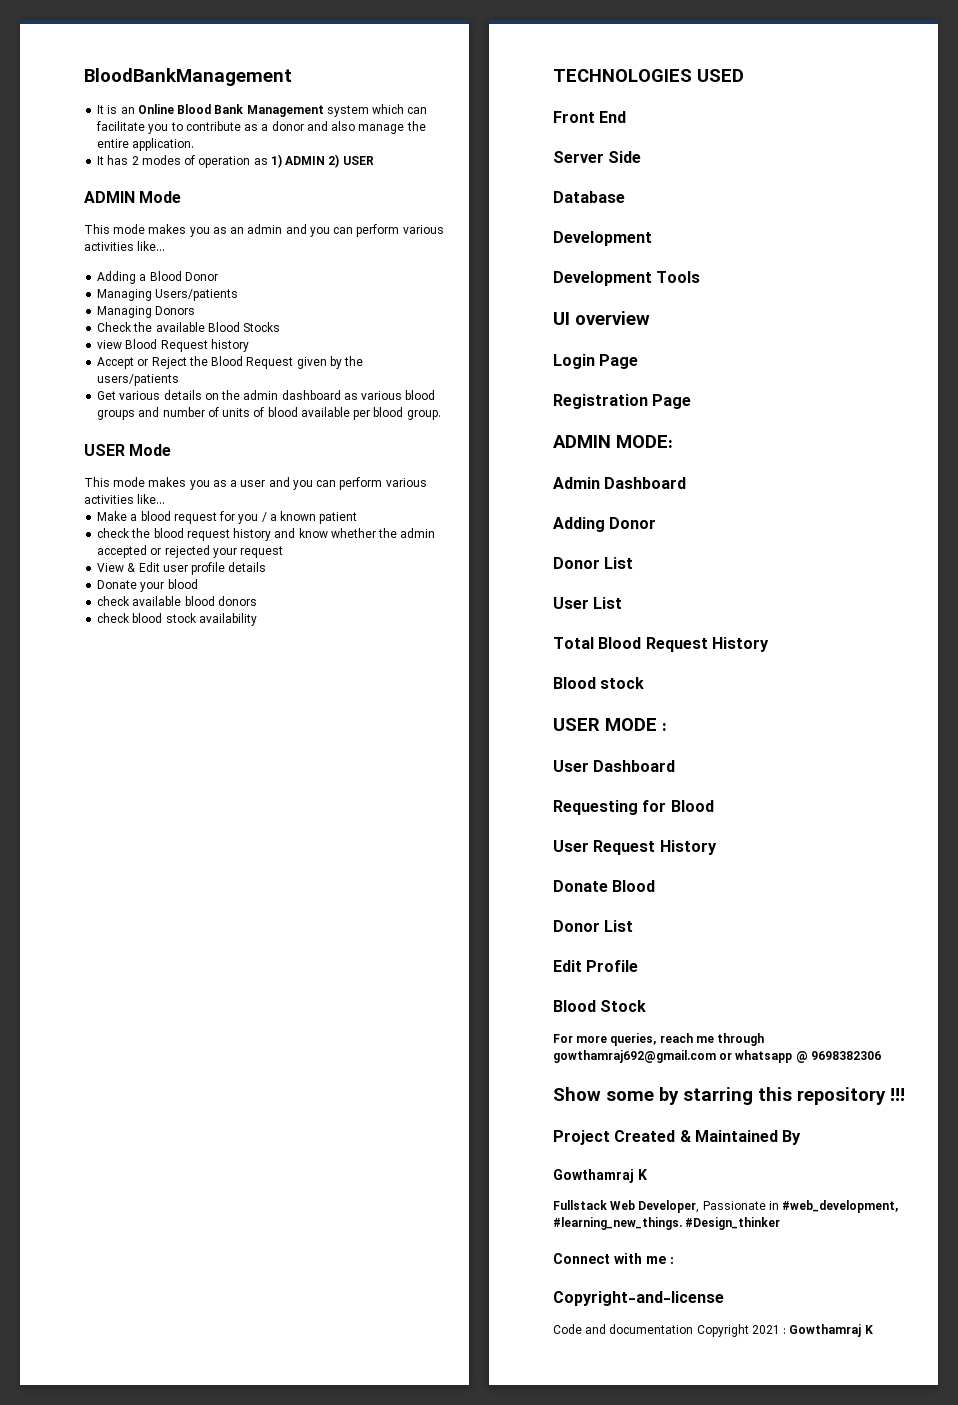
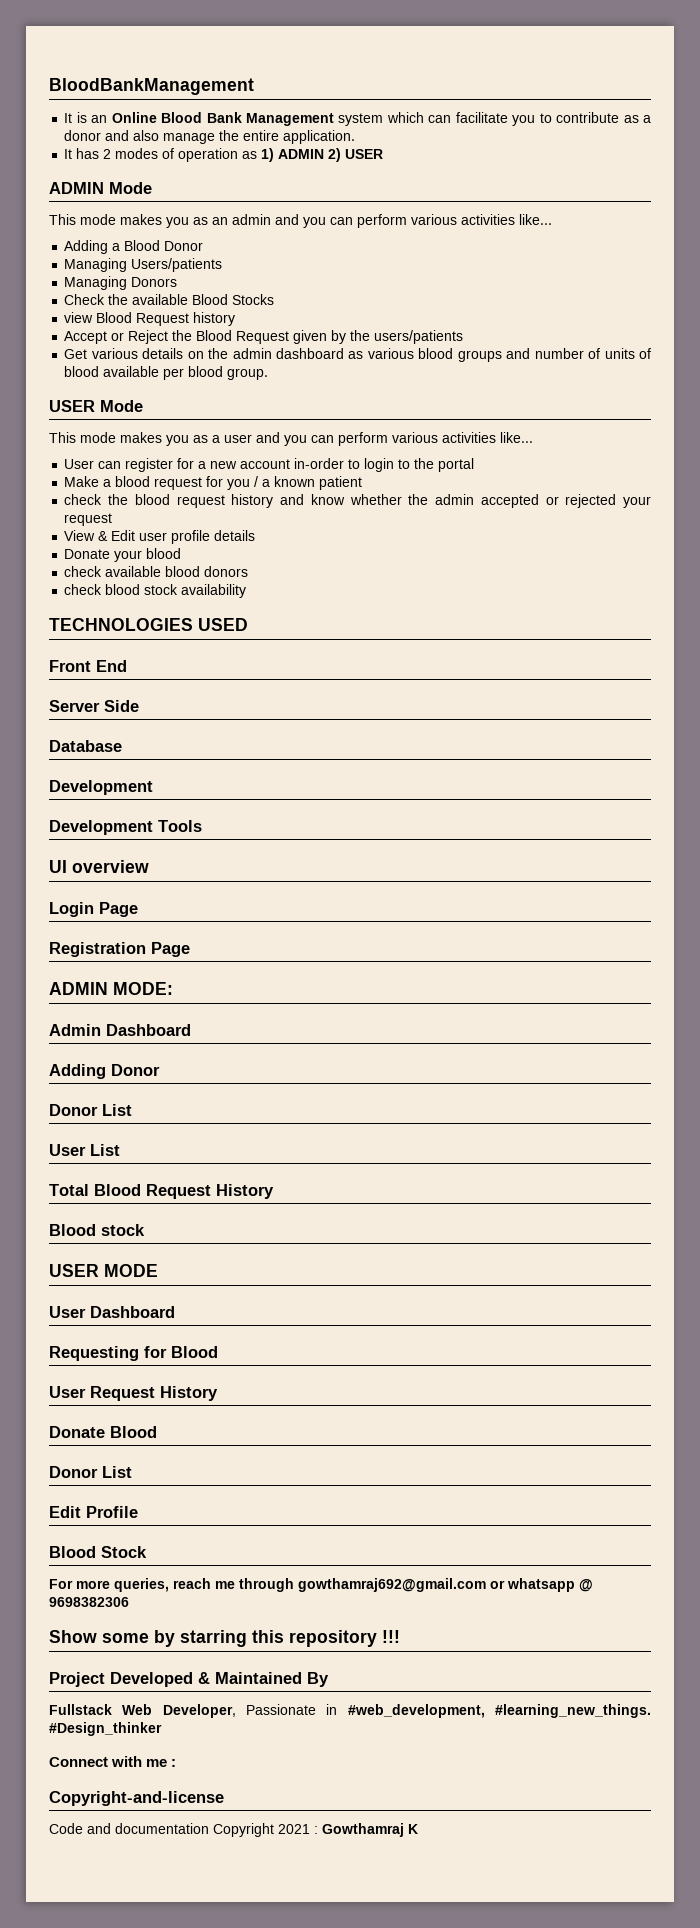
(166, 499) none -> [64,458,475,472] // User can register for a new account in-order to login to the portal
[662,723,667,731] : -> (158, 1270) none
[614,1130,676,1142] Created -> [110,1672,193,1687] Developed
[553,1169,648,1183] // Gowthamraj K -> (329, 1679) none

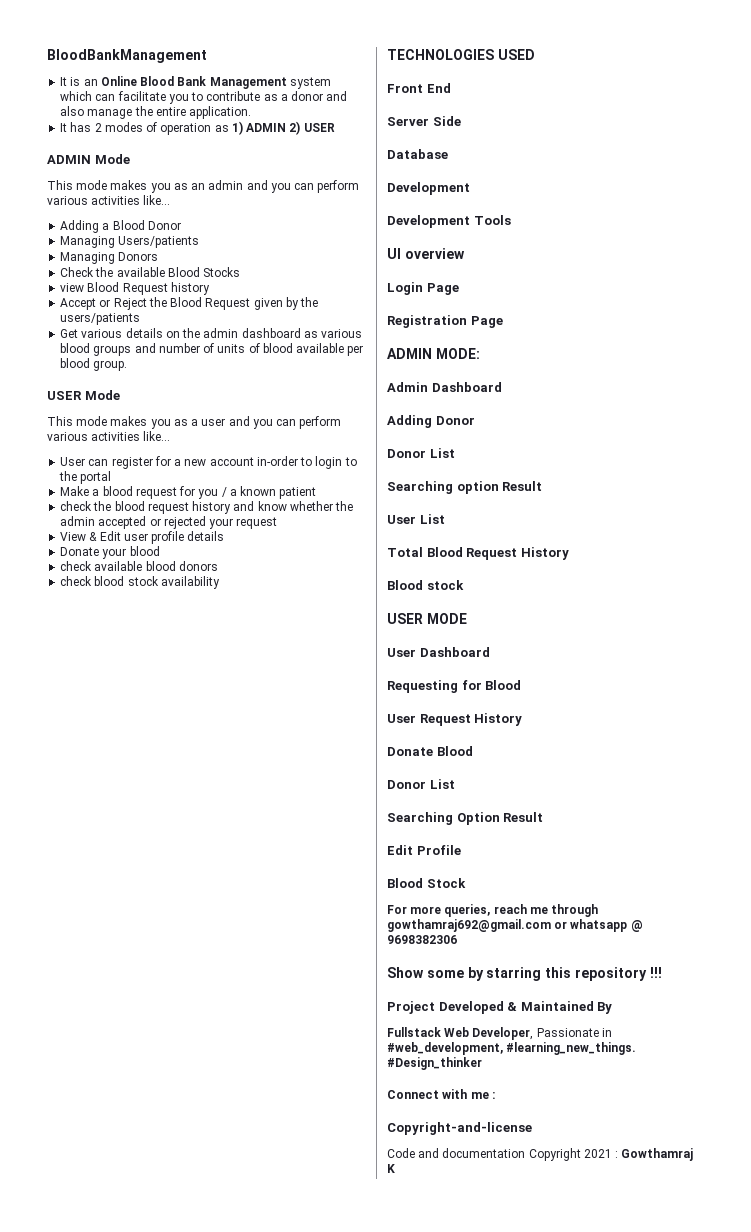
(132, 1110) none -> [387,481,543,494] // Searching option Result
(132, 1472) none -> [387,812,544,825] // Searching Option Result

